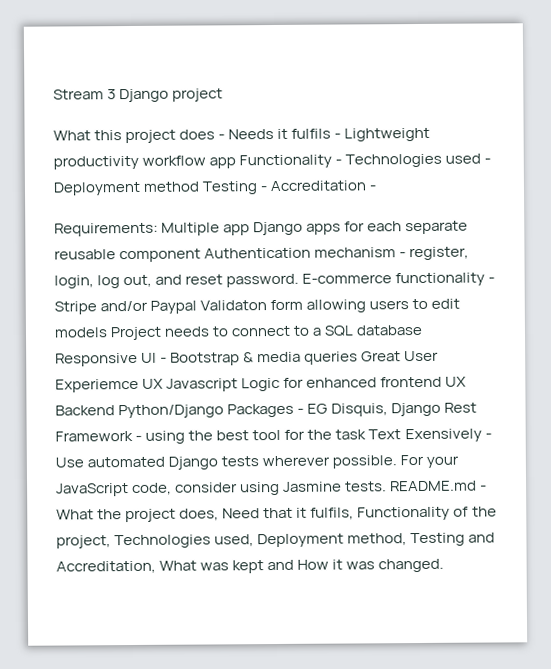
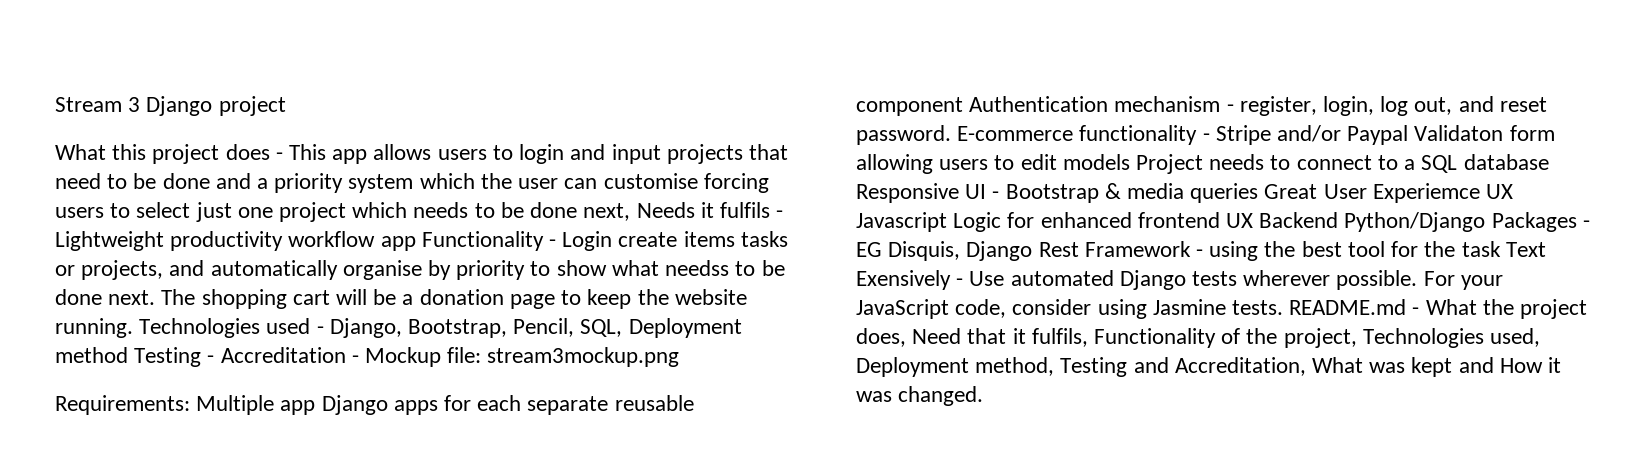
(226, 137) none -> [289,144,788,164] [55,173,769,193] [55,202,631,222] This app allows users to login and input projects that need to be done and a priority system which the user can customise forcing users to select just one project which needs to be done next,
[345,153,492,168] Technologies used - -> [562,231,788,251] [55,260,785,280] [55,289,747,309] [55,318,623,338] Login create items tasks or projects, and automatically organise by priority to show what needss to be done next. The shopping cart will be a donation page to keep the website running. Technologies used - Django, Bootstrap, Pencil, SQL,
(377, 188) none -> [365,347,680,367] Mockup file: stream3mockup.png

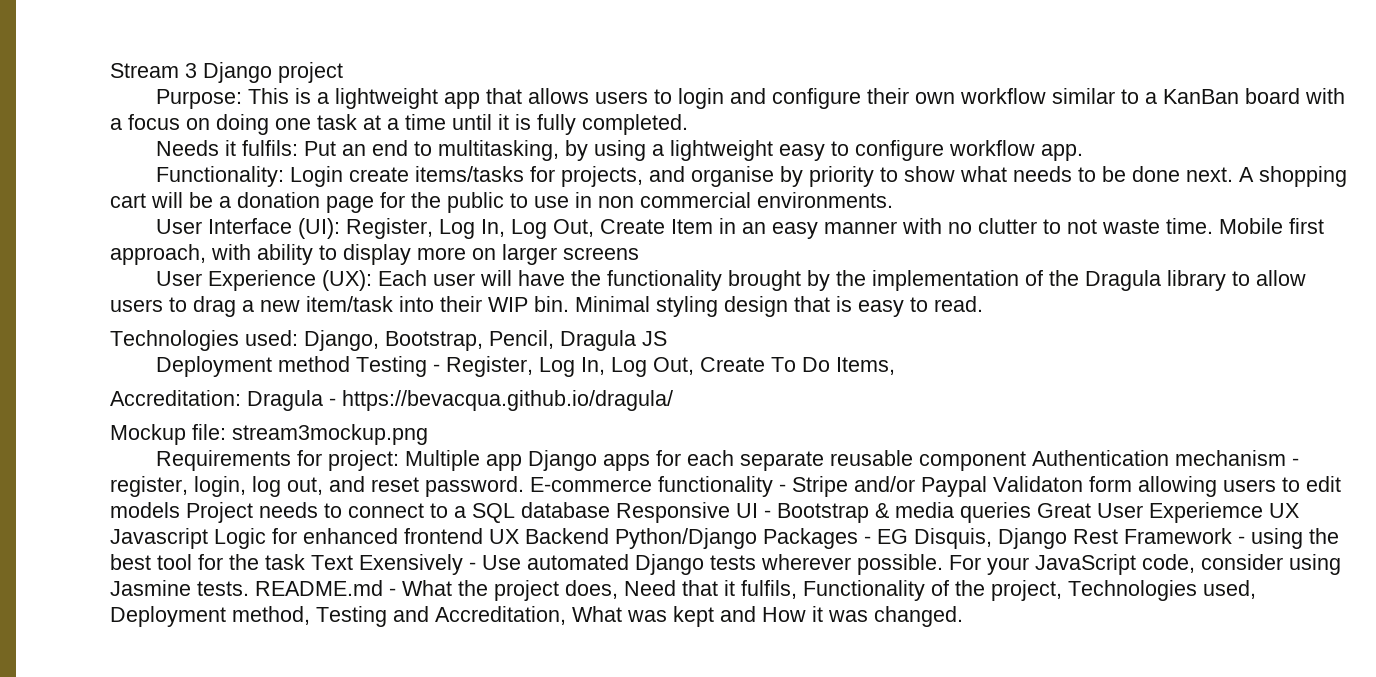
[55,144,368,164] What this project does - This app -> [155,88,522,109] Purpose: This is a lightweight app that
[611,144,788,164] [55,173,769,193] [55,202,784,222] [55,231,788,251] [55,265,75,276] input projects that need to be done and a priority system which the user can customise forcing users to select just one project which needs to be done next, Needs it fulfils - Lightweight productivity workflow app Functionality - Login create items tasks or -> [771,88,1345,109] [110,114,688,135] [155,140,1083,161] [155,166,555,187] configure their own workflow similar to a KanBan board with a focus on doing one task at a time until it is fully completed. // Needs it fulfils: Put an end to multitasking, by using a lightweight easy to configure workflow app. // Functionality: Login create items/tasks for
[210,260,338,280] automatically -> (685, 174) none
[665,260,730,276] needss -> [1012,166,1072,182] needs
[161,289,196,305] The -> [1238,167,1254,182] A
[561,289,747,309] [55,318,324,338] to keep the website running. Technologies used - -> [380,192,893,213] [155,218,1324,239] [110,244,639,265] [155,270,1306,291] [110,296,983,317] [110,330,298,351] for the public to use in non commercial environments. // User Interface (UI): Register, Log In, Log Out, Create Item in an easy manner with no clutter to not waste time. Mobile first approach, with ability to display more on larger screens // User Experience (UX): Each user will have the functionality brought by the implementation of the Dragula library to allow users to drag a new item/task into their WIP bin. Minimal styling design that is easy to read. // Technologies used:
[580,319,623,337] SQL, -> [560,330,667,351] Dragula JS //
[220,347,359,363] Accreditation - -> [445,356,895,377] [110,390,673,411] Register, Log In, Log Out, Create To Do Items, // Accreditation: Dragula - https://bevacqua.github.io/dragula/ //
[55,395,190,415] Requirements: -> [155,450,399,471] Requirements for project:

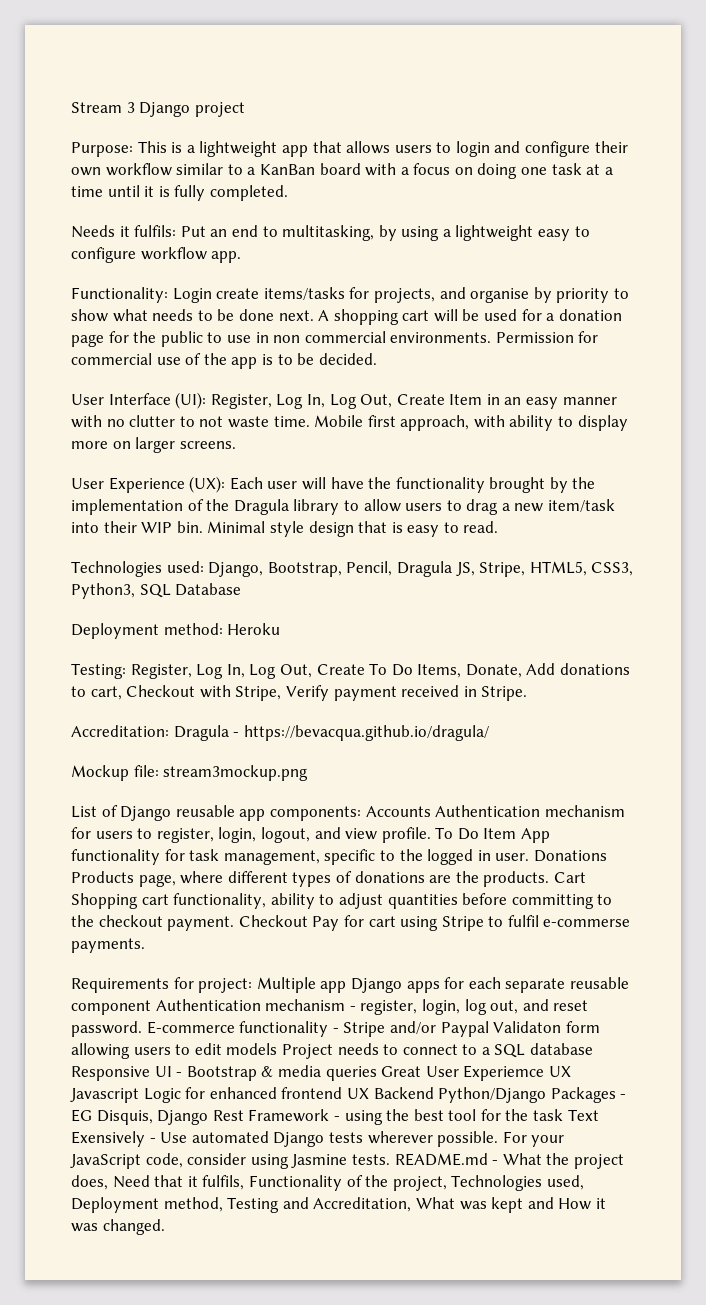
(213, 200) none -> [484,309,542,321] used for
(893, 200) none -> [495,331,599,343] [71,353,377,369] Permission for commercial use of the app is to be decided.
[563,247,639,260] screens -> [179,441,236,449] screens.
[656,296,718,317] styling -> [269,521,304,537] style
[642,331,667,346] [155,356,440,377] JS // Deployment method Testing - -> [455,561,634,577] [71,583,242,599] [71,623,281,639] [71,663,126,679] JS, Stripe, HTML5, CSS3, Python3, SQL Database // Deployment method: Heroku // Testing:
(895, 366) none -> [465,663,631,678] [71,685,528,701] Donate, Add donations to cart, Checkout with Stripe, Verify payment received in Stripe.
(428, 434) none -> [71,805,625,821] [71,827,551,843] [71,849,607,865] [71,871,586,887] [71,893,613,909] [71,915,631,931] [71,938,145,953] // List of Django reusable app components: Accounts Authentication mechanism for users to register, login, logout, and view profile. To Do Item App functionality for task management, specific to the logged in user. Donations Products page, where different types of donations are the products. Cart Shopping cart functionality, ability to adjust quantities before committing to the checkout payment. Checkout Pay for cart using Stripe to fulfil e-commerse payments.

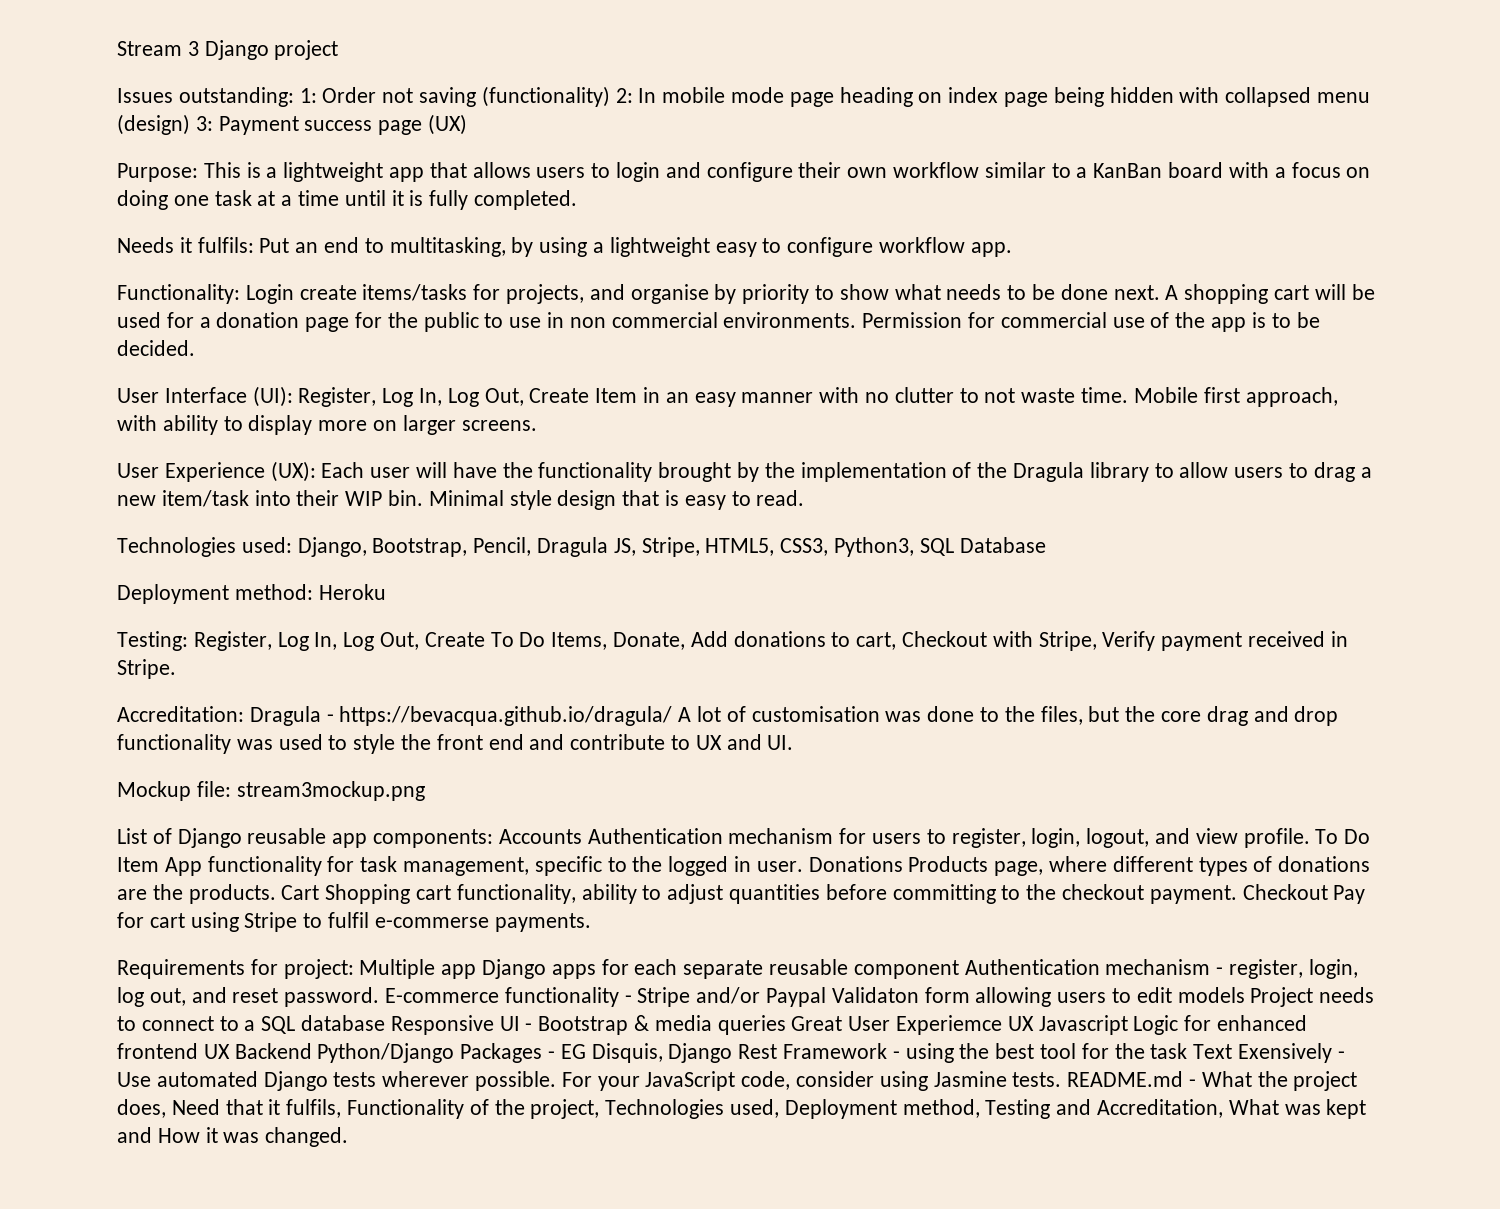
(245, 109) none -> [117,86,1371,107] [117,114,468,135] // Issues outstanding: 1: Order not saving (functionality) 2: In mobile mode page heading on index page being hidden with collapsed menu (design) 3: Payment success page (UX)
(489, 733) none -> [678,706,1339,726] [117,734,794,754] A lot of customisation was done to the files, but the core drag and drop functionality was used to style the front end and contribute to UX and UI.

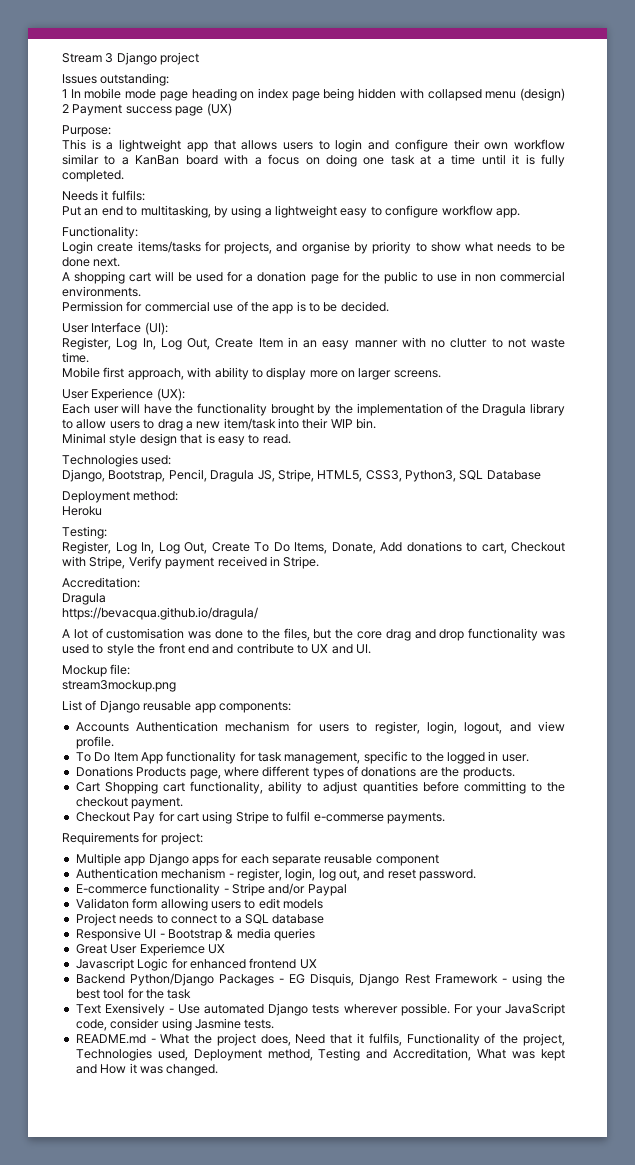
[299,86,633,107] 1: Order not saving (functionality) 2: -> [62,89,67,98] // 1
[195,116,213,131] 3: -> [62,104,69,113] 2
(198, 172) none -> (111, 131) //
(254, 245) none -> (145, 195) //
(240, 294) none -> (138, 232) //
(1160, 292) none -> (121, 262) //
(857, 320) none -> (141, 291) //
(293, 396) none -> (168, 328) //
(1129, 395) none -> (89, 357) //
(316, 471) none -> (185, 394) //
(424, 498) none -> (377, 423) //
(292, 545) none -> (172, 460) //
(313, 592) none -> (179, 496) //
(188, 641) none -> (107, 532) //
[249,706,334,726] Dragula - -> [62,593,106,605] // Dragula //
(673, 716) none -> (258, 613) //
(231, 789) none -> (131, 669) //
(494, 838) none -> (291, 707) //
(1310, 838) none -> (114, 742) //
(803, 866) none -> (529, 758) //
(276, 894) none -> (515, 773) //
(1237, 894) none -> (184, 803) //
(354, 969) none -> (203, 838) //
(959, 969) none -> (439, 860) //
(380, 997) none -> (477, 875) //
(827, 997) none -> (347, 890) //
(1245, 995) none -> (323, 904) //
(386, 1023) none -> (325, 919) //
(786, 1025) none -> (315, 934) //
(1034, 1023) none -> (225, 949) //
(230, 1051) none -> (317, 964) //
(1188, 1051) none -> (192, 994) //
(1062, 1079) none -> (275, 1024) //

